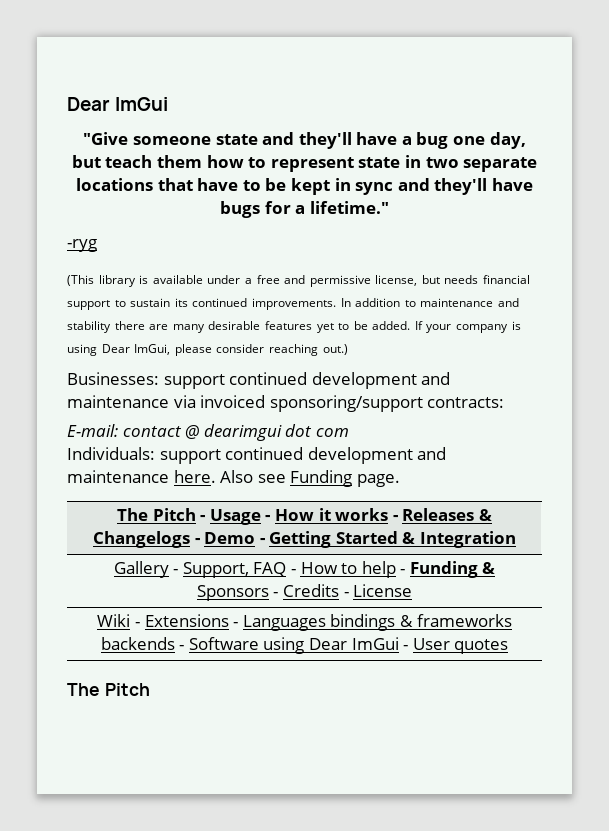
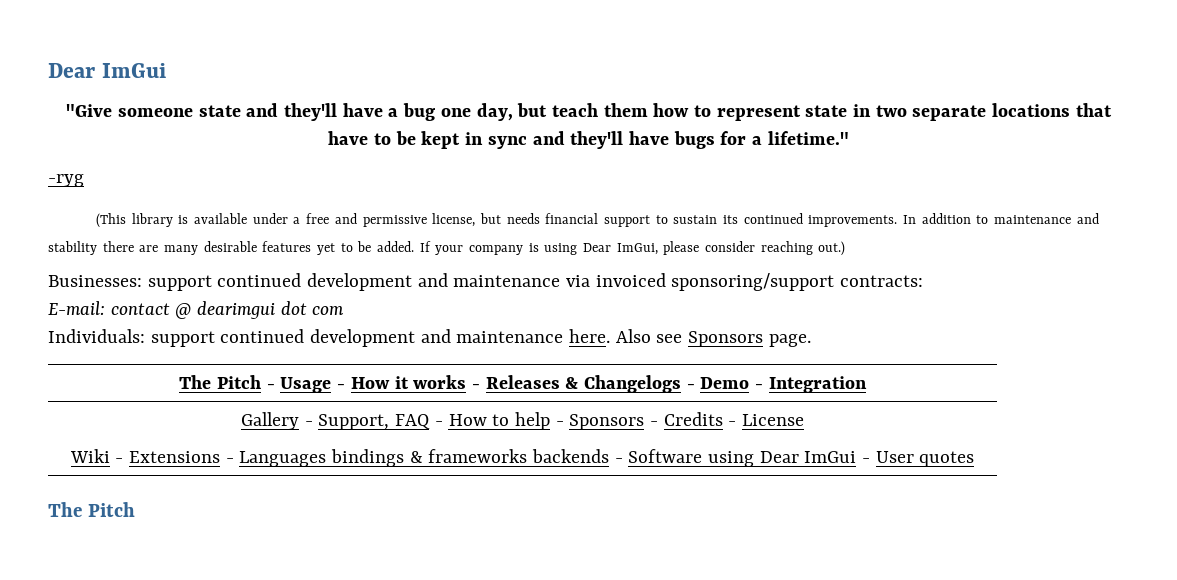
[290,470,353,487] Funding -> [688,331,764,347] Sponsors
[269,531,416,548] Getting Started & -> (763, 386) none
[409,561,496,578] Funding & -> (564, 423) none

